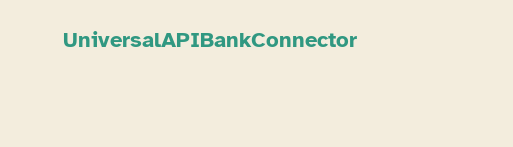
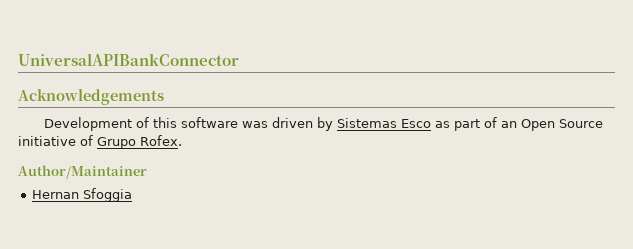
(357, 39) none -> [18,89,164,105] [44,117,604,131] [18,135,182,149] [18,165,147,179] [32,188,133,202] // Acknowledgements // Development of this software was driven by Sistemas Esco as part of an Open Source initiative of Grupo Rofex. // Author/Maintainer // Hernan Sfoggia

